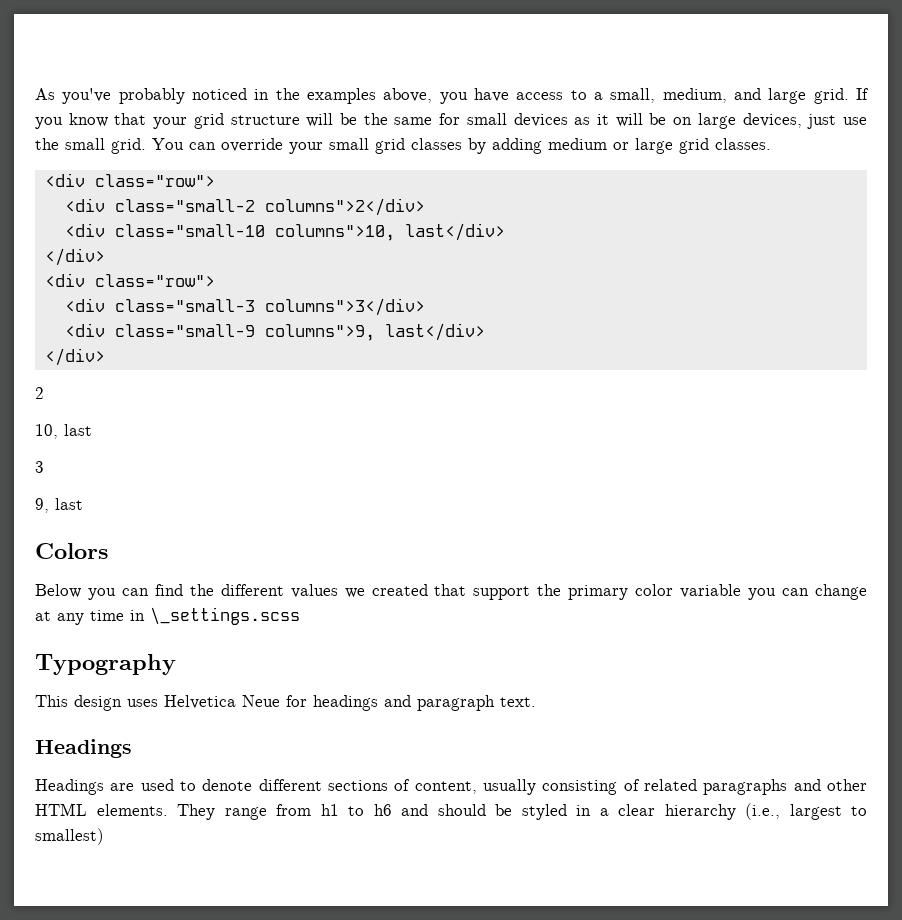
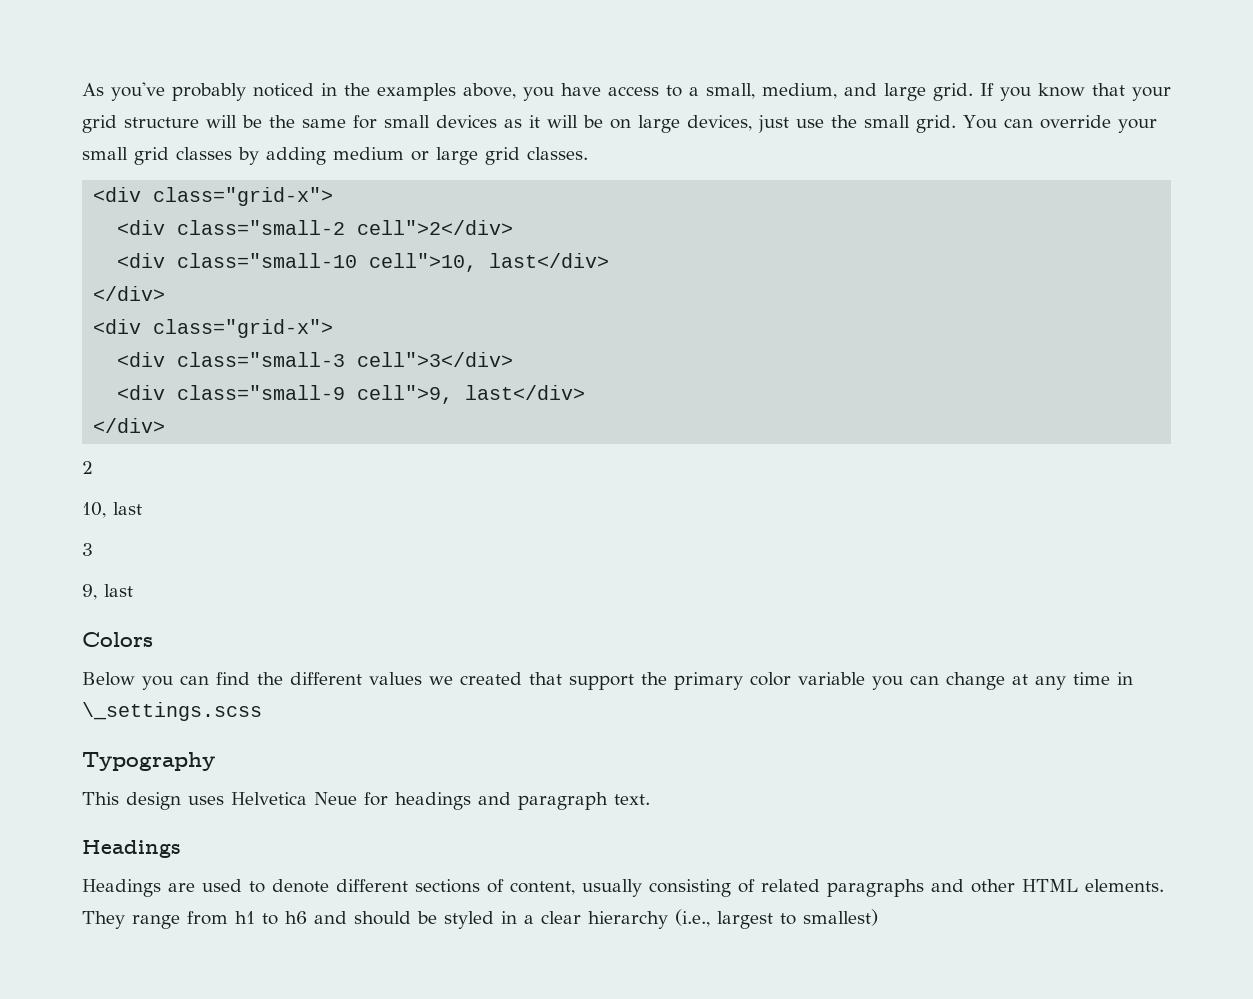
[94,174,215,187] class="row"> -> [153,187,334,206] class="grid-x">
[264,198,425,216] columns">2</div> -> [357,220,514,235] cell">2</div>
[274,224,395,241] columns">10, -> [369,253,478,272] cell">10,
[94,274,215,287] class="row"> -> [153,319,334,338] class="grid-x">
[264,298,425,316] columns">3</div> -> [357,352,514,367] cell">3</div>
[264,324,375,341] columns">9, -> [357,385,454,404] cell">9,

